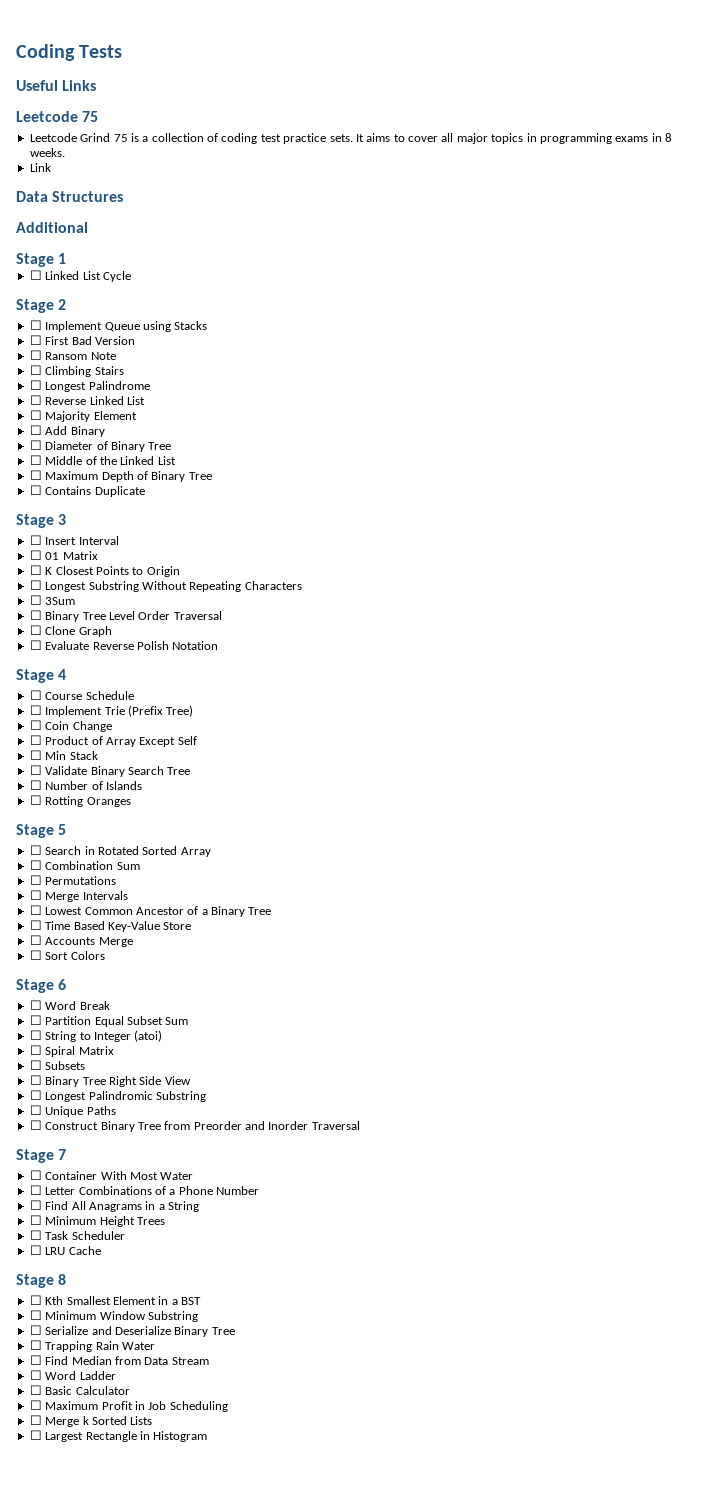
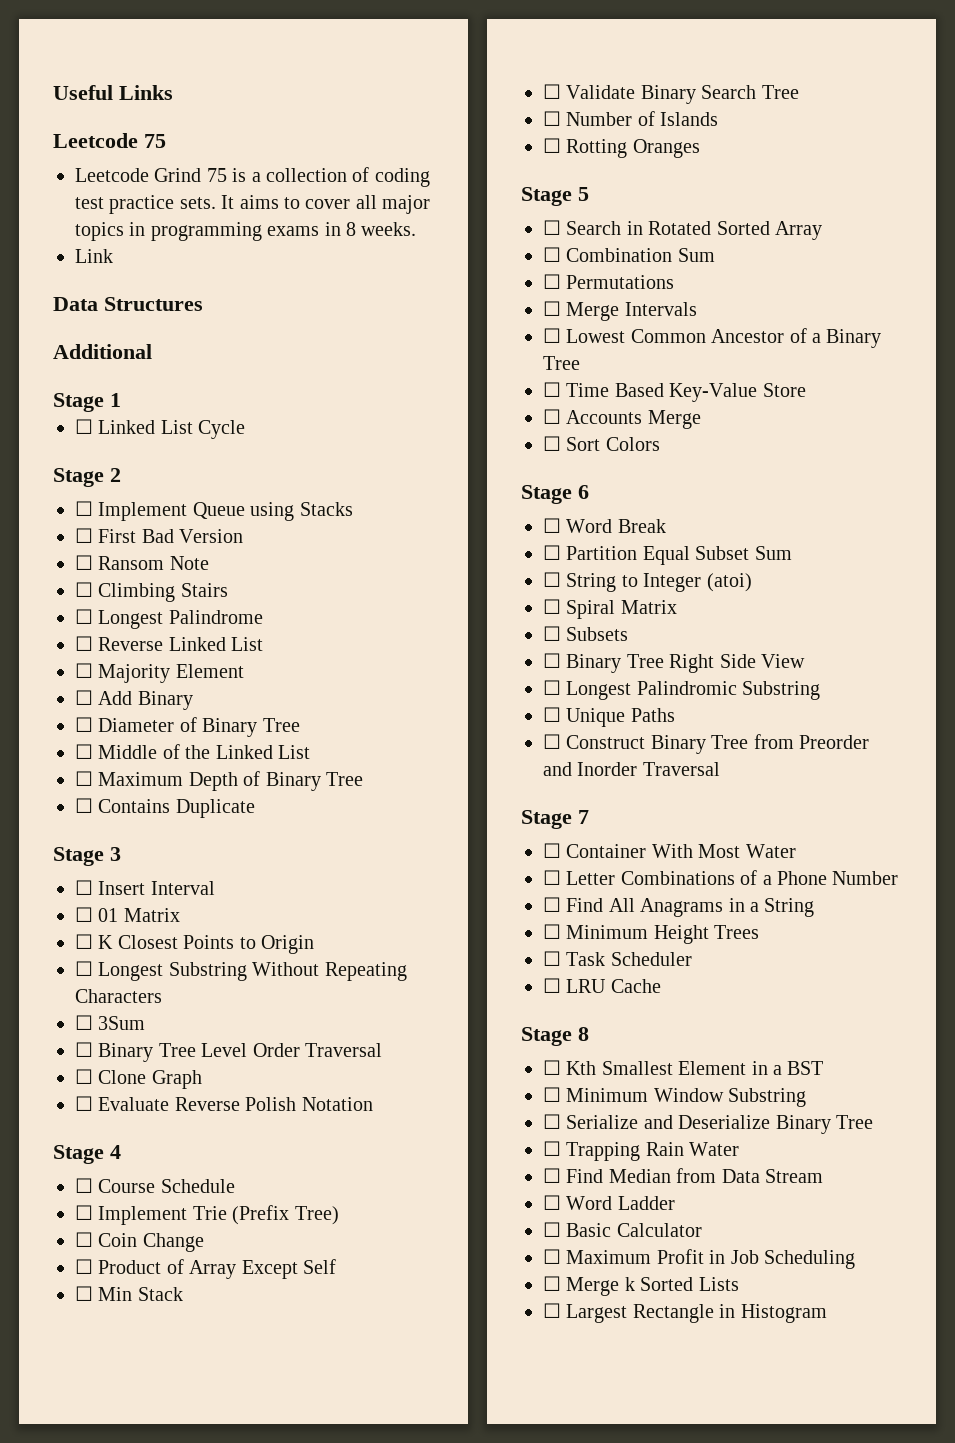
[16,44,123,61] Coding Tests // -> (53, 92) none

